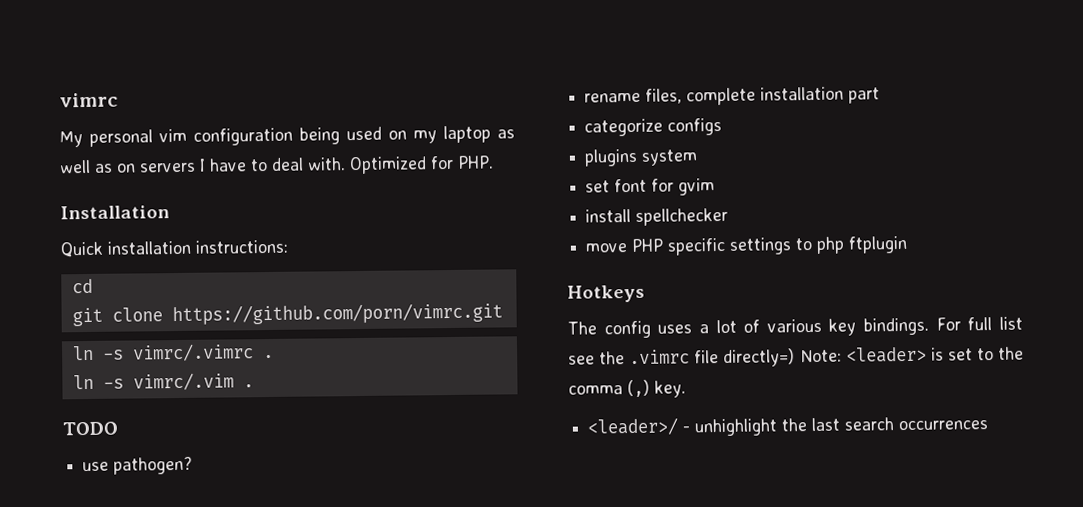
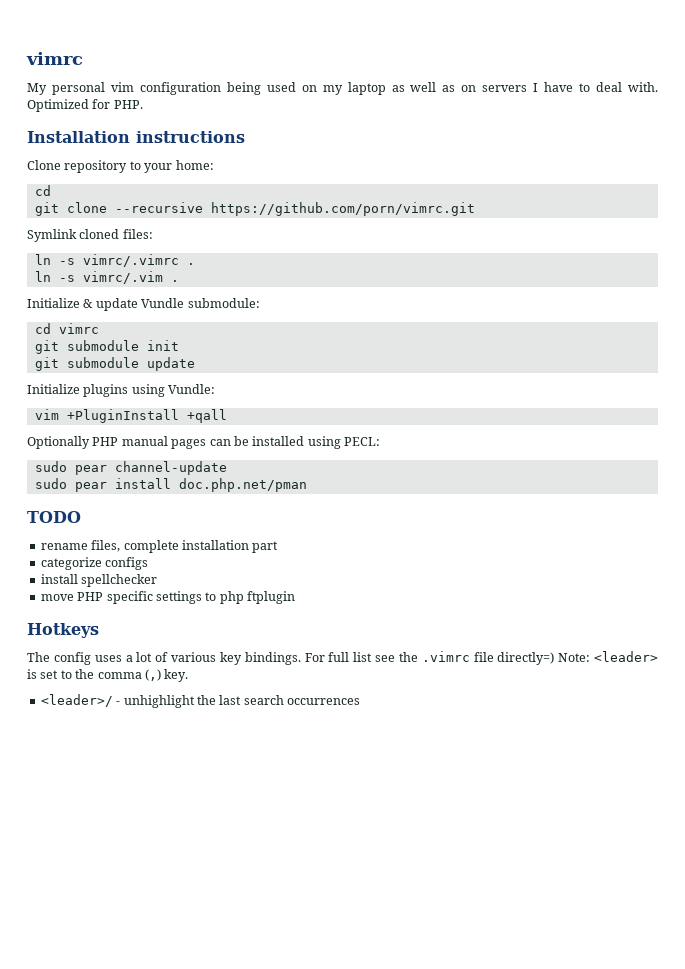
[60,239,288,258] // Quick installation instructions: -> [136,131,245,143] [27,160,214,173] instructions // Clone repository to your home:
(163, 314) none -> [114,202,203,213] --recursive
(503, 314) none -> [27,229,153,242] // Symlink cloned files:
(254, 386) none -> [27,298,260,311] [34,323,99,334] [34,340,179,354] [34,357,195,371] [27,384,216,397] [34,409,227,423] [27,436,380,449] [34,461,227,475] [34,478,307,492] // Initialize & update Vundle submodule: // cd vimrc // git submodule init // git submodule update // Initialize plugins using Vundle: // vim +PluginInstall +qall // Optionally PHP manual pages can be installed using PECL: // sudo pear channel-update // sudo pear install doc.php.net/pman
[82,456,194,475] // use pathogen? -> (81, 517) none
[584,148,699,167] [585,178,716,196] // plugins system // set font for gvim -> (149, 563) none

